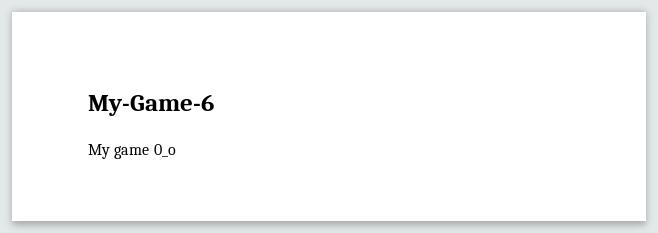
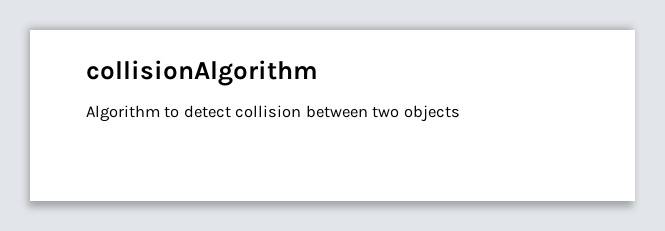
[88,94,214,116] [88,144,176,159] My-Game-6 // My game 0_o -> [86,60,318,86] [86,105,460,122] collisionAlgorithm // Algorithm to detect collision between two objects

